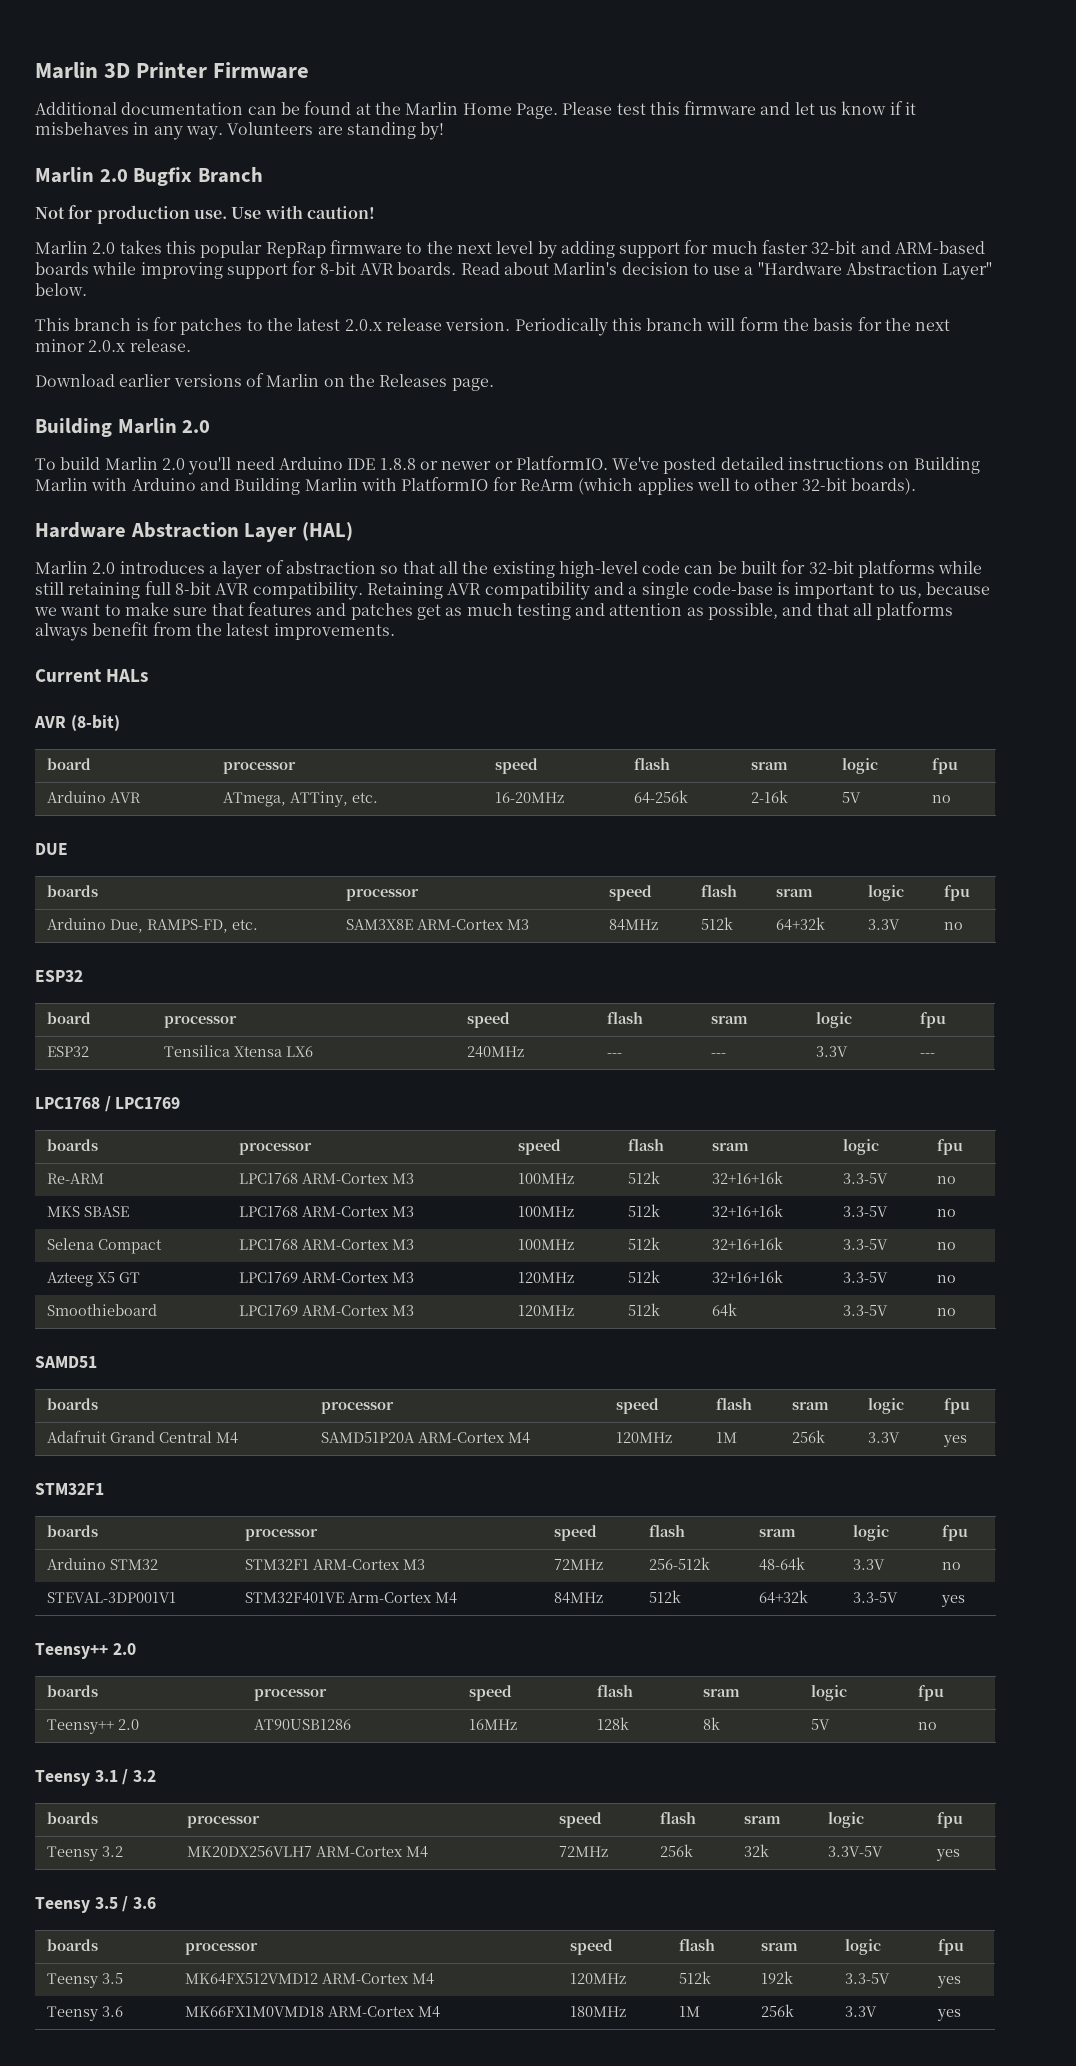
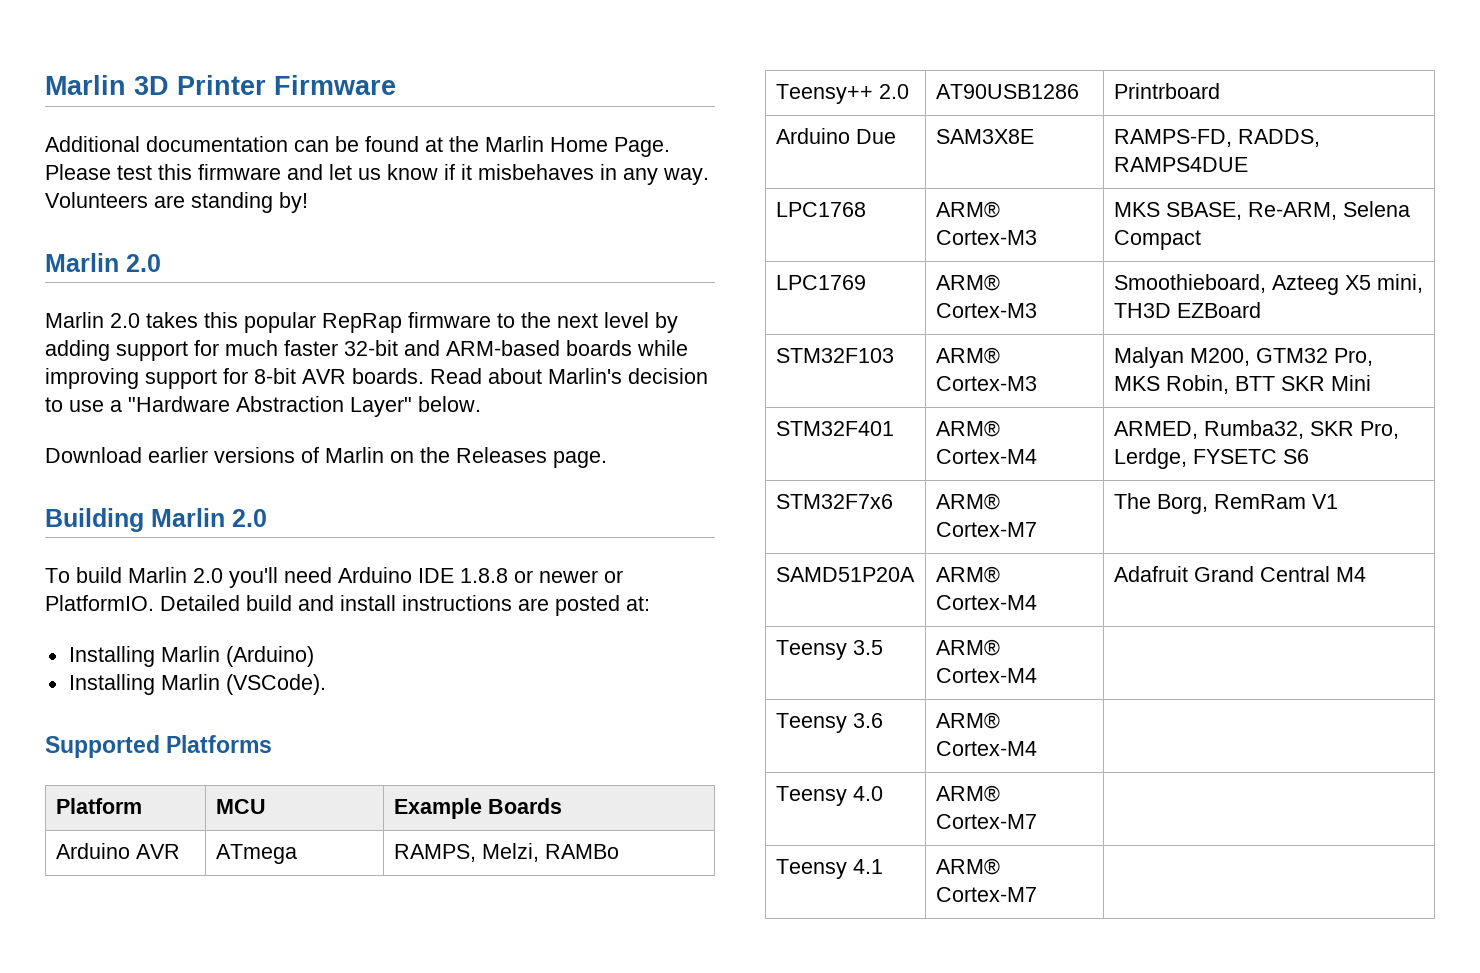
[133,167,263,186] [35,205,375,224] Bugfix Branch // Not for production use. Use with caution! -> (161, 263) none
[35,317,951,336] [35,339,191,352] // This branch is for patches to the latest 2.0.x release version. Periodically this branch will form the basis for the next minor 2.0.x release. -> (481, 404) none
[612,457,980,474] [35,477,917,495] [35,522,353,542] [35,560,983,579] [35,581,991,600] [34,602,954,620] [35,622,395,641] [35,669,149,682] [34,715,120,731] [46,758,91,770] [222,762,296,774] [494,758,538,774] [633,758,670,770] [750,762,788,770] [841,758,878,774] [931,758,958,774] [46,791,141,803] [222,791,378,807] [494,792,564,803] [633,790,688,804] [750,790,788,803] [841,792,861,803] [931,795,951,803] [35,843,68,855] [46,885,98,897] [345,889,419,901] [608,885,652,901] [700,885,737,897] [775,889,813,897] [867,885,904,901] [943,885,970,901] [46,918,258,933] [345,919,529,930] [608,919,658,931] [700,917,733,930] [775,917,825,931] [867,919,900,930] [943,922,963,930] [35,970,83,982] [46,1012,91,1024] [163,1016,237,1028] [466,1012,510,1028] [606,1012,643,1024] [710,1016,748,1024] [815,1012,852,1028] [919,1012,946,1028] [46,1046,89,1057] [163,1045,313,1057] [466,1046,524,1058] [606,1053,622,1057] [710,1053,726,1057] [815,1046,848,1057] [919,1053,935,1057] [35,1096,181,1112] [46,1139,98,1151] [238,1143,312,1155] [517,1139,561,1155] [627,1139,664,1151] [711,1143,749,1151] [842,1139,879,1155] [936,1139,963,1155] [46,1173,104,1184] [238,1173,414,1184] [517,1173,574,1184] [627,1171,660,1184] [711,1171,783,1184] [842,1173,888,1184] [936,1176,956,1184] [46,1206,129,1217] [238,1206,414,1217] [517,1206,574,1217] [627,1204,660,1217] [711,1204,783,1217] [842,1206,888,1217] [936,1209,956,1217] [46,1238,162,1254] [238,1239,414,1250] [517,1239,574,1250] [627,1237,660,1250] [711,1237,783,1250] [842,1239,888,1250] [936,1242,956,1250] [46,1272,140,1287] [238,1272,414,1283] [517,1272,574,1283] [627,1270,660,1283] [711,1270,783,1283] [842,1272,888,1283] [936,1275,956,1283] [46,1304,157,1316] [238,1305,414,1316] [517,1305,574,1316] [627,1303,660,1316] [711,1303,737,1317] [842,1305,888,1316] [936,1308,956,1316] [35,1356,97,1368] [46,1398,98,1410] [320,1402,394,1414] [615,1398,659,1414] [715,1398,752,1410] [791,1402,829,1410] [867,1398,904,1414] [943,1398,970,1414] [46,1430,238,1444] [320,1432,530,1444] [615,1432,672,1443] [715,1432,737,1443] [791,1430,825,1443] [867,1432,900,1443] [942,1435,967,1447] [35,1483,104,1495] [46,1525,98,1537] [244,1529,318,1541] [553,1525,597,1541] [648,1525,685,1537] [758,1529,796,1537] [852,1525,889,1541] [941,1525,968,1541] [46,1558,158,1570] [244,1559,425,1570] [553,1559,603,1570] [648,1557,710,1570] [758,1557,805,1571] [852,1559,885,1570] [941,1562,961,1570] [46,1592,176,1603] [244,1592,457,1604] [553,1592,603,1604] [648,1590,681,1603] [758,1590,808,1604] [852,1592,898,1603] [940,1595,965,1607] [35,1643,136,1659] [46,1685,98,1697] [253,1689,327,1701] [468,1685,512,1701] [596,1685,633,1697] [702,1689,740,1697] [810,1685,847,1701] [917,1685,944,1701] [46,1719,139,1734] [253,1719,351,1730] [468,1719,517,1730] [596,1717,629,1730] [702,1717,720,1730] [810,1719,830,1730] [917,1722,937,1730] [35,1769,157,1786] [46,1812,98,1824] [186,1816,260,1828] [558,1812,602,1828] [659,1812,696,1824] [743,1816,781,1824] [827,1812,864,1828] [936,1812,963,1828] [46,1846,123,1861] [186,1846,428,1858] [558,1846,608,1857] [659,1844,693,1857] [743,1844,769,1857] [827,1846,883,1857] [935,1849,960,1861] [35,1896,157,1913] [46,1939,98,1951] [184,1943,258,1955] [569,1939,613,1955] [678,1939,715,1951] [760,1943,798,1951] [844,1939,881,1955] [937,1939,964,1955] [46,1973,123,1988] [184,1973,434,1985] [569,1973,626,1984] [678,1971,711,1984] [760,1971,793,1984] [844,1973,890,1984] [936,1976,961,1988] [46,2006,123,2021] [184,2006,440,2018] [569,2006,626,2017] [678,2006,700,2017] [760,2004,794,2017] [844,2006,877,2017] [936,2009,961,2021] We've posted detailed instructions on Building Marlin with Arduino and Building Marlin with PlatformIO for ReArm (which applies well to other 32-bit boards). // Hardware Abstraction Layer (HAL) // Marlin 2.0 introduces a layer of abstraction so that all the existing high-level code can be built for 32-bit platforms while still retaining full 8-bit AVR compatibility. Retaining AVR compatibility and a single code-base is important to us, because we want to make sure that features and patches get as much testing and attention as possible, and that all platforms always benefit from the latest improvements. // Current HALs // AVR (8-bit) // board | processor | speed | flash | sram | logic | fpu // Arduino AVR | ATmega, ATTiny, etc. | 16-20MHz | 64-256k | 2-16k | 5V | no // DUE // boards | processor | speed | flash | sram | logic | fpu // Arduino Due, RAMPS-FD, etc. | SAM3X8E ARM-Cortex M3 | 84MHz | 512k | 64+32k | 3.3V | no // ESP32 // board | processor | speed | flash | sram | logic | fpu // ESP32 | Tensilica Xtensa LX6 | 240MHz | --- | --- | 3.3V | --- // LPC1768 / LPC1769 // boards | processor | speed | flash | sram | logic | fpu // Re-ARM | LPC1768 ARM-Cortex M3 | 100MHz | 512k | 32+16+16k | 3.3-5V | no // MKS SBASE | LPC1768 ARM-Cortex M3 | 100MHz | 512k | 32+16+16k | 3.3-5V | no // Selena Compact | LPC1768 ARM-Cortex M3 | 100MHz | 512k | 32+16+16k | 3.3-5V | no // Azteeg X5 GT | LPC1769 ARM-Cortex M3 | 120MHz | 512k | 32+16+16k | 3.3-5V | no // Smoothieboard | LPC1769 ARM-Cortex M3 | 120MHz | 512k | 64k | 3.3-5V | no // SAMD51 // boards | processor | speed | flash | sram | logic | fpu // Adafruit Grand Central M4 | SAMD51P20A ARM-Cortex M4 | 120MHz | 1M | 256k | 3.3V | yes // STM32F1 // boards | processor | speed | flash | sram | logic | fpu // Arduino STM32 | STM32F1 ARM-Cortex M3 | 72MHz | 256-512k | 48-64k | 3.3V | no // STEVAL-3DP001V1 | STM32F401VE Arm-Cortex M4 | 84MHz | 512k | 64+32k | 3.3-5V | yes // Teensy++ 2.0 // boards | processor | speed | flash | sram | logic | fpu // Teensy++ 2.0 | AT90USB1286 | 16MHz | 128k | 8k | 5V | no // Teensy 3.1 / 3.2 // boards | processor | speed | flash | sram | logic | fpu // Teensy 3.2 | MK20DX256VLH7 ARM-Cortex M4 | 72MHz | 256k | 32k | 3.3V-5V | yes // Teensy 3.5 / 3.6 // boards | processor | speed | flash | sram | logic | fpu // Teensy 3.5 | MK64FX512VMD12 ARM-Cortex M4 | 120MHz | 512k | 192k | 3.3-5V | yes // Teensy 3.6 | MK66FX1M0VMD18 ARM-Cortex M4 | 180MHz | 1M | 256k | 3.3V | yes -> [160,595,650,616] [68,646,314,667] [68,674,326,695] [45,735,273,758] [55,798,142,814] [215,799,266,814] [393,798,562,819] [55,843,180,859] [215,844,297,864] [393,843,619,862] [775,84,909,104] [935,84,1079,99] [1113,83,1220,99] [775,128,896,144] [935,129,1034,144] [1113,129,1320,147] [1113,157,1248,172] [775,202,866,217] [935,201,1000,218] [935,230,1037,245] [1113,201,1410,220] [1113,230,1201,250] [775,275,866,290] [935,274,1000,291] [935,303,1037,318] [1113,274,1423,295] [1113,302,1261,318] [775,348,894,363] [935,347,1000,364] [935,376,1037,391] [1113,347,1373,368] [1113,375,1371,394] [775,421,894,436] [935,420,1000,437] [935,449,1037,464] [1113,420,1399,439] [1113,448,1309,469] [775,494,893,509] [935,493,1000,510] [935,522,1037,537] [1113,493,1338,514] [775,567,915,582] [935,566,1000,583] [935,595,1037,610] [1113,566,1366,582] [775,640,883,660] [935,639,1000,656] [935,668,1037,683] [775,713,883,733] [935,712,1000,729] [935,741,1037,756] [775,786,883,806] [935,785,1000,802] [935,814,1037,829] [775,859,883,879] [935,858,1000,875] [935,887,1037,902] Detailed build and install instructions are posted at: // Installing Marlin (Arduino) // Installing Marlin (VSCode). // Supported Platforms // Platform | MCU | Example Boards // Arduino AVR | ATmega | RAMPS, Melzi, RAMBo // Teensy++ 2.0 | AT90USB1286 | Printrboard // Arduino Due | SAM3X8E | RAMPS-FD, RADDS, RAMPS4DUE // LPC1768 | ARM® Cortex-M3 | MKS SBASE, Re-ARM, Selena Compact // LPC1769 | ARM® Cortex-M3 | Smoothieboard, Azteeg X5 mini, TH3D EZBoard // STM32F103 | ARM® Cortex-M3 | Malyan M200, GTM32 Pro, MKS Robin, BTT SKR Mini // STM32F401 | ARM® Cortex-M4 | ARMED, Rumba32, SKR Pro, Lerdge, FYSETC S6 // STM32F7x6 | ARM® Cortex-M7 | The Borg, RemRam V1 // SAMD51P20A | ARM® Cortex-M4 | Adafruit Grand Central M4 // Teensy 3.5 | ARM® Cortex-M4 | // Teensy 3.6 | ARM® Cortex-M4 | // Teensy 4.0 | ARM® Cortex-M7 | // Teensy 4.1 | ARM® Cortex-M7 |

